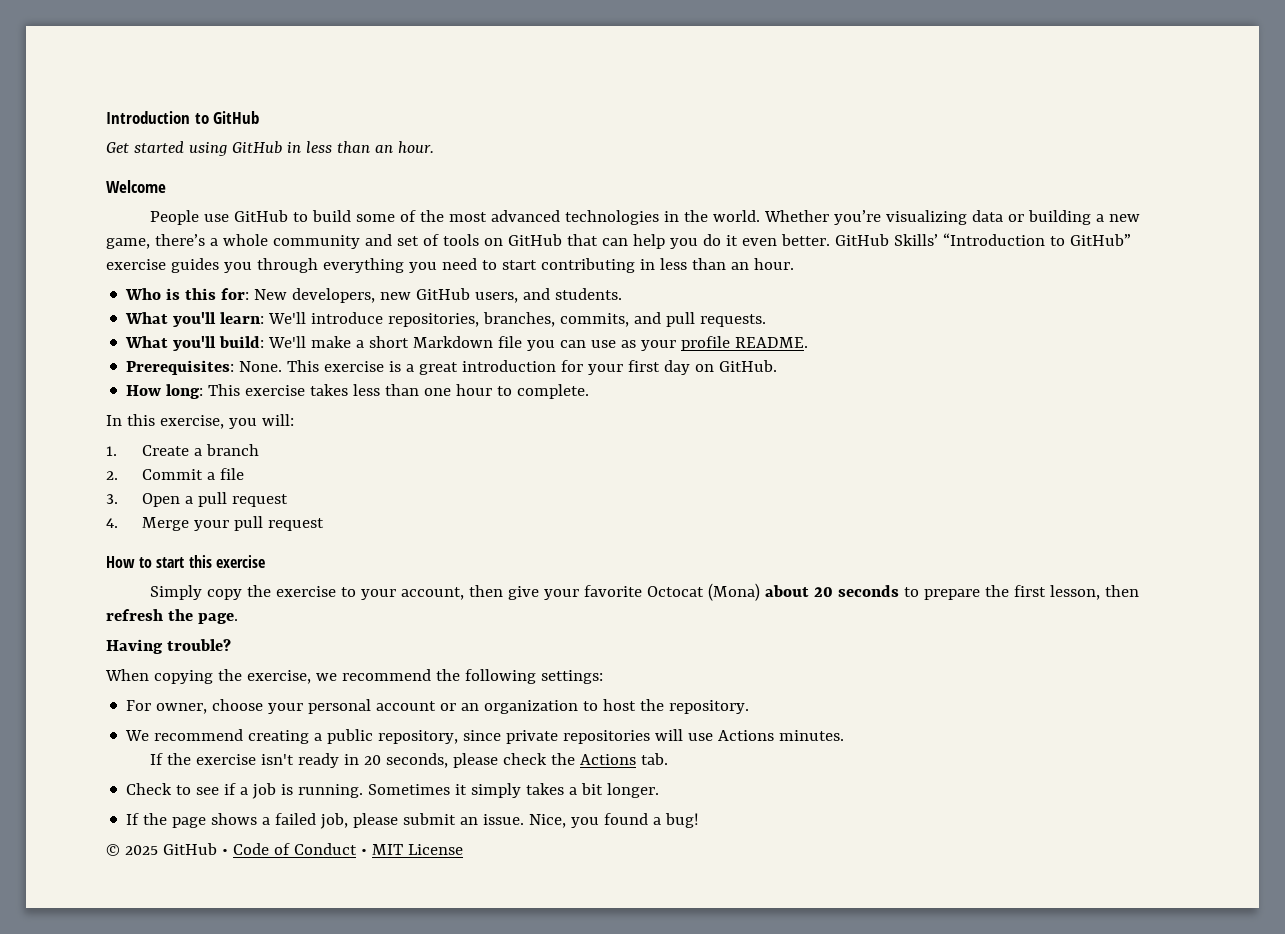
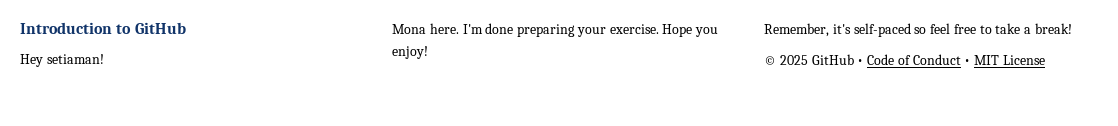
[106,141,434,156] [106,180,166,193] [150,210,1141,225] [106,233,1131,249] [106,258,794,273] [125,288,623,303] [125,312,767,327] [125,336,809,351] [126,360,778,375] [126,384,590,399] [106,414,294,429] [106,444,259,456] [106,468,244,480] [106,492,288,507] [106,516,324,531] [106,555,265,568] [150,583,1140,601] [106,609,238,624] [106,639,231,654] [105,669,603,684] [126,699,750,714] [125,729,845,744] [150,753,669,768] [126,783,660,799] [126,813,700,829] Get started using GitHub in less than an hour. // Welcome // People use GitHub to build some of the most advanced technologies in the world. Whether you’re visualizing data or building a new game, there’s a whole community and set of tools on GitHub that can help you do it even better. GitHub Skills’ “Introduction to GitHub” exercise guides you through everything you need to start contributing in less than an hour. // Who is this for: New developers, new GitHub users, and students. // What you'll learn: We'll introduce repositories, branches, commits, and pull requests. // What you'll build: We'll make a short Markdown file you can use as your profile README. // Prerequisites: None. This exercise is a great introduction for your first day on GitHub. // How long: This exercise takes less than one hour to complete. // In this exercise, you will: // 1. Create a branch // 2. Commit a file // 3. Open a pull request // 4. Merge your pull request // How to start this exercise // Simply copy the exercise to your account, then give your favorite Octocat (Mona) about 20 seconds to prepare the first lesson, then refresh the page. // Having trouble? // When copying the exercise, we recommend the following settings: // For owner, choose your personal account or an organization to host the repository. // We recommend creating a public repository, since private repositories will use Actions minutes. // If the exercise isn't ready in 20 seconds, please check the Actions tab. // Check to see if a job is running. Sometimes it simply takes a bit longer. // If the page shows a failed job, please submit an issue. Nice, you found a bug! -> [20,54,104,67] [392,23,719,37] [392,46,428,59] [764,23,1073,37] Hey setiaman! // Mona here. I'm done preparing your exercise. Hope you enjoy! // Remember, it's self-paced so feel free to take a break!

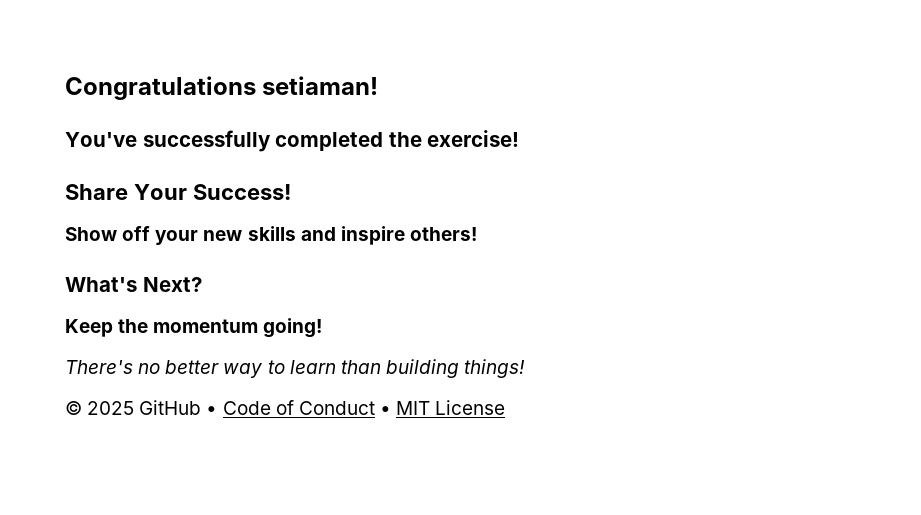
[20,22,186,34] [20,54,104,67] [392,23,719,37] [392,46,428,59] [764,23,1073,37] Introduction to GitHub // Hey setiaman! // Mona here. I'm done preparing your exercise. Hope you enjoy! // Remember, it's self-paced so feel free to take a break! -> [65,76,379,100] [65,130,520,152] [65,184,291,200] [65,226,477,245] [65,277,202,292] [65,318,323,338] [65,359,526,378] Congratulations setiaman! // You've successfully completed the exercise! // Share Your Success! // Show off your new skills and inspire others! // What's Next? // Keep the momentum going! // There's no better way to learn than building things!

